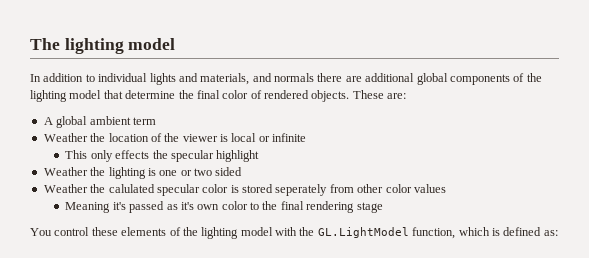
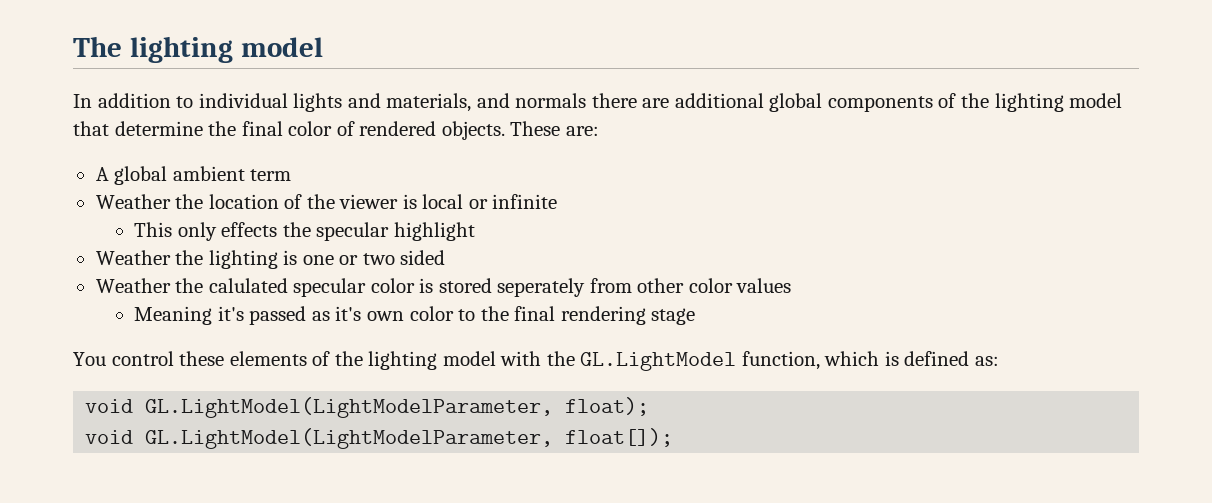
(558, 233) none -> [85,397,650,418] [85,428,674,449] // void GL.LightModel(LightModelParameter, float); // void GL.LightModel(LightModelParameter, float[]);

